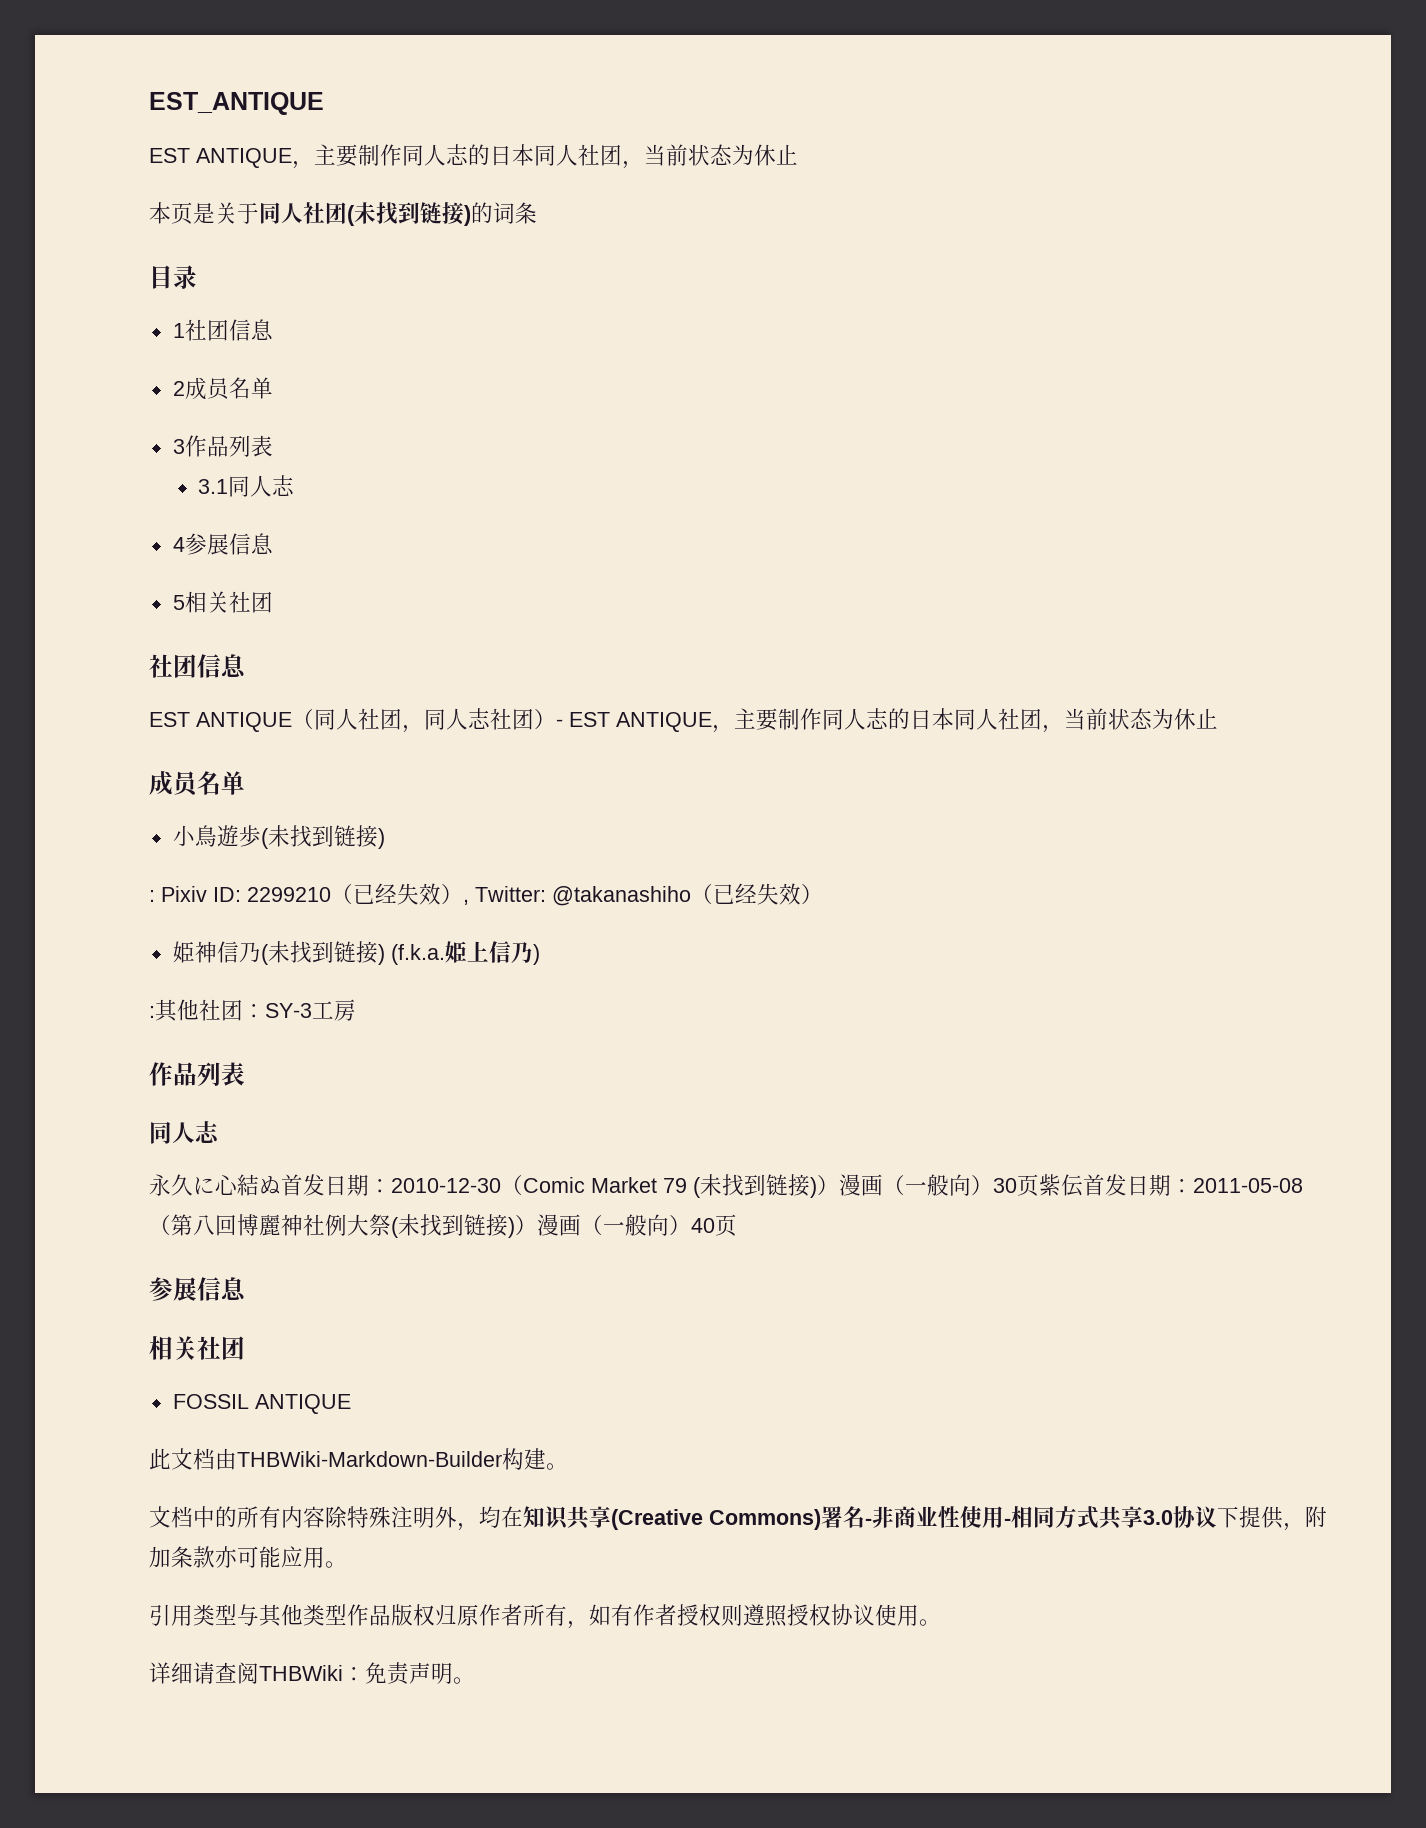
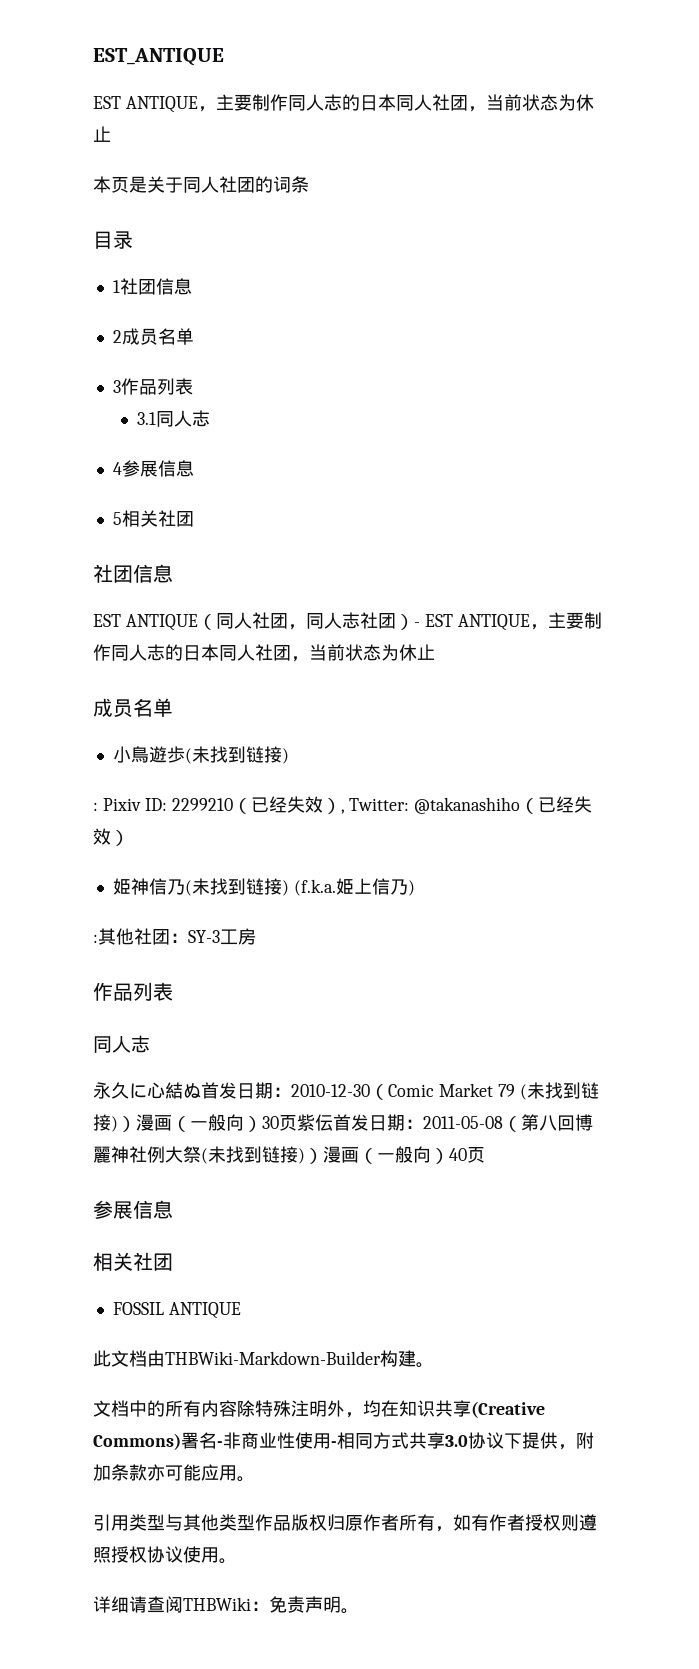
[347,202,471,226] (未找到链接) -> (255, 185) none

